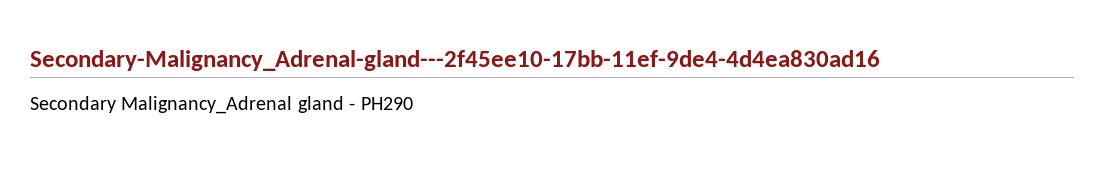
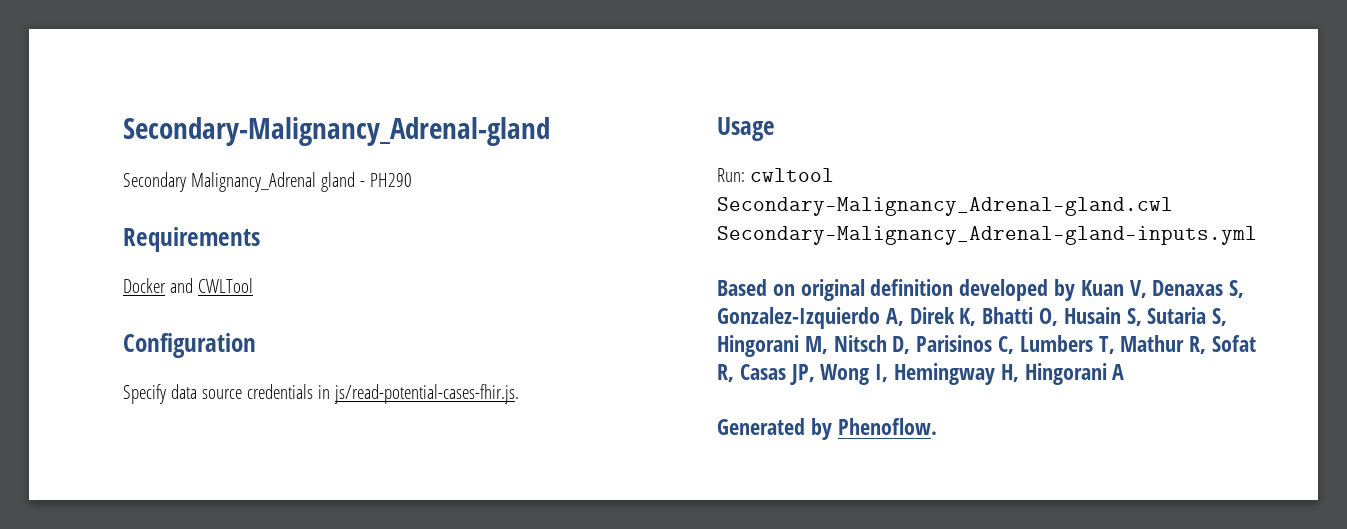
[30,50,880,71] Secondary-Malignancy_Adrenal-gland---2f45ee10-17bb-11ef-9de4-4d4ea830ad16 -> [123,117,550,146] Secondary-Malignancy_Adrenal-gland
(413, 103) none -> [123,227,260,252] [123,278,253,293] [123,333,256,358] [123,384,519,404] [717,117,775,141] [717,168,834,182] [717,197,1173,216] [717,226,1257,245] [717,279,1245,301] [717,307,1228,329] [717,335,1257,357] [717,363,1125,385] [717,418,937,440] // Requirements // Docker and CWLTool // Configuration // Specify data source credentials in js/read-potential-cases-fhir.js. // Usage // Run: cwltool Secondary-Malignancy_Adrenal-gland.cwl Secondary-Malignancy_Adrenal-gland-inputs.yml // Based on original definition developed by Kuan V, Denaxas S, Gonzalez-Izquierdo A, Direk K, Bhatti O, Husain S, Sutaria S, Hingorani M, Nitsch D, Parisinos C, Lumbers T, Mathur R, Sofat R, Casas JP, Wong I, Hemingway H, Hingorani A // Generated by Phenoflow.

